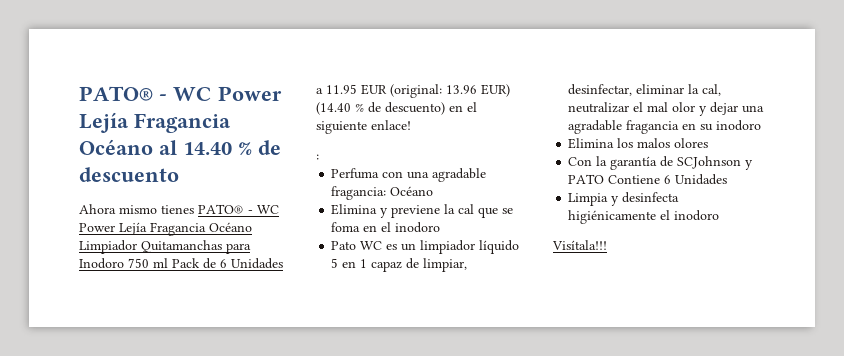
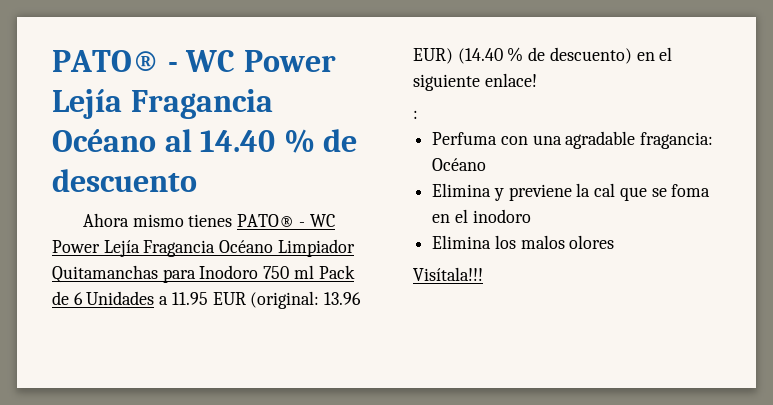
[331,240,520,254] [331,258,468,272] [568,84,722,96] [568,102,765,116] [568,120,762,134] [568,138,709,149] [568,156,754,170] [568,174,728,185] [568,192,680,206] [568,210,720,224] Pato WC es un limpiador líquido 5 en 1 capaz de limpiar, desinfectar, eliminar la cal, neutralizar el mal olor y dejar una agradable fragancia en su inodoro // Elimina los malos olores // Con la garantía de SCJohnson y PATO Contiene 6 Unidades // Limpia y desinfecta higiénicamente el inodoro -> [432,235,615,249] Elimina los malos olores

